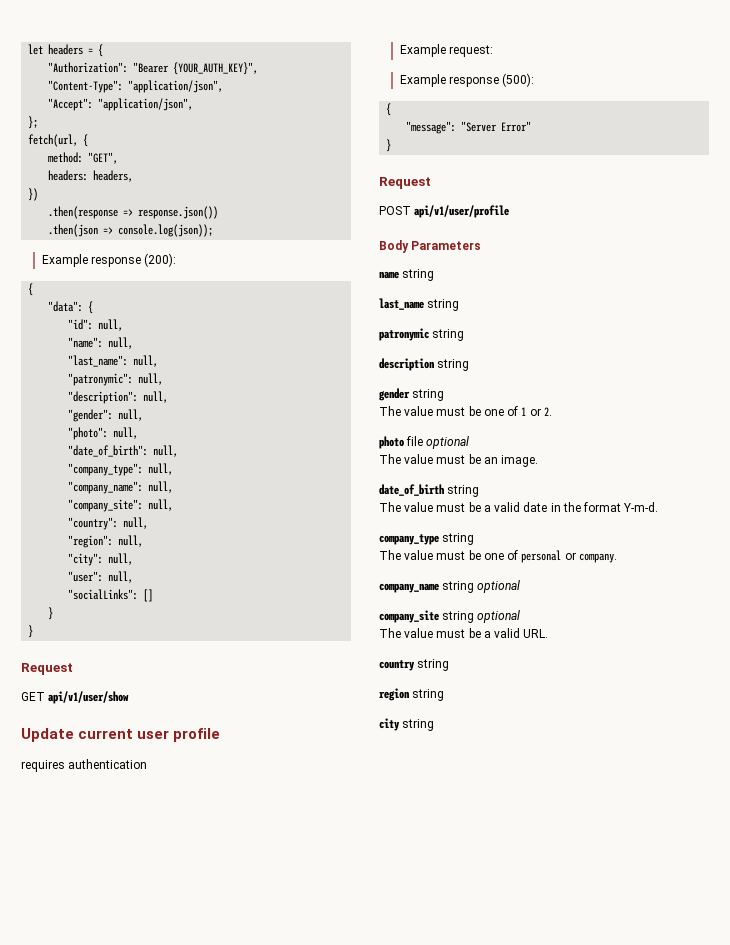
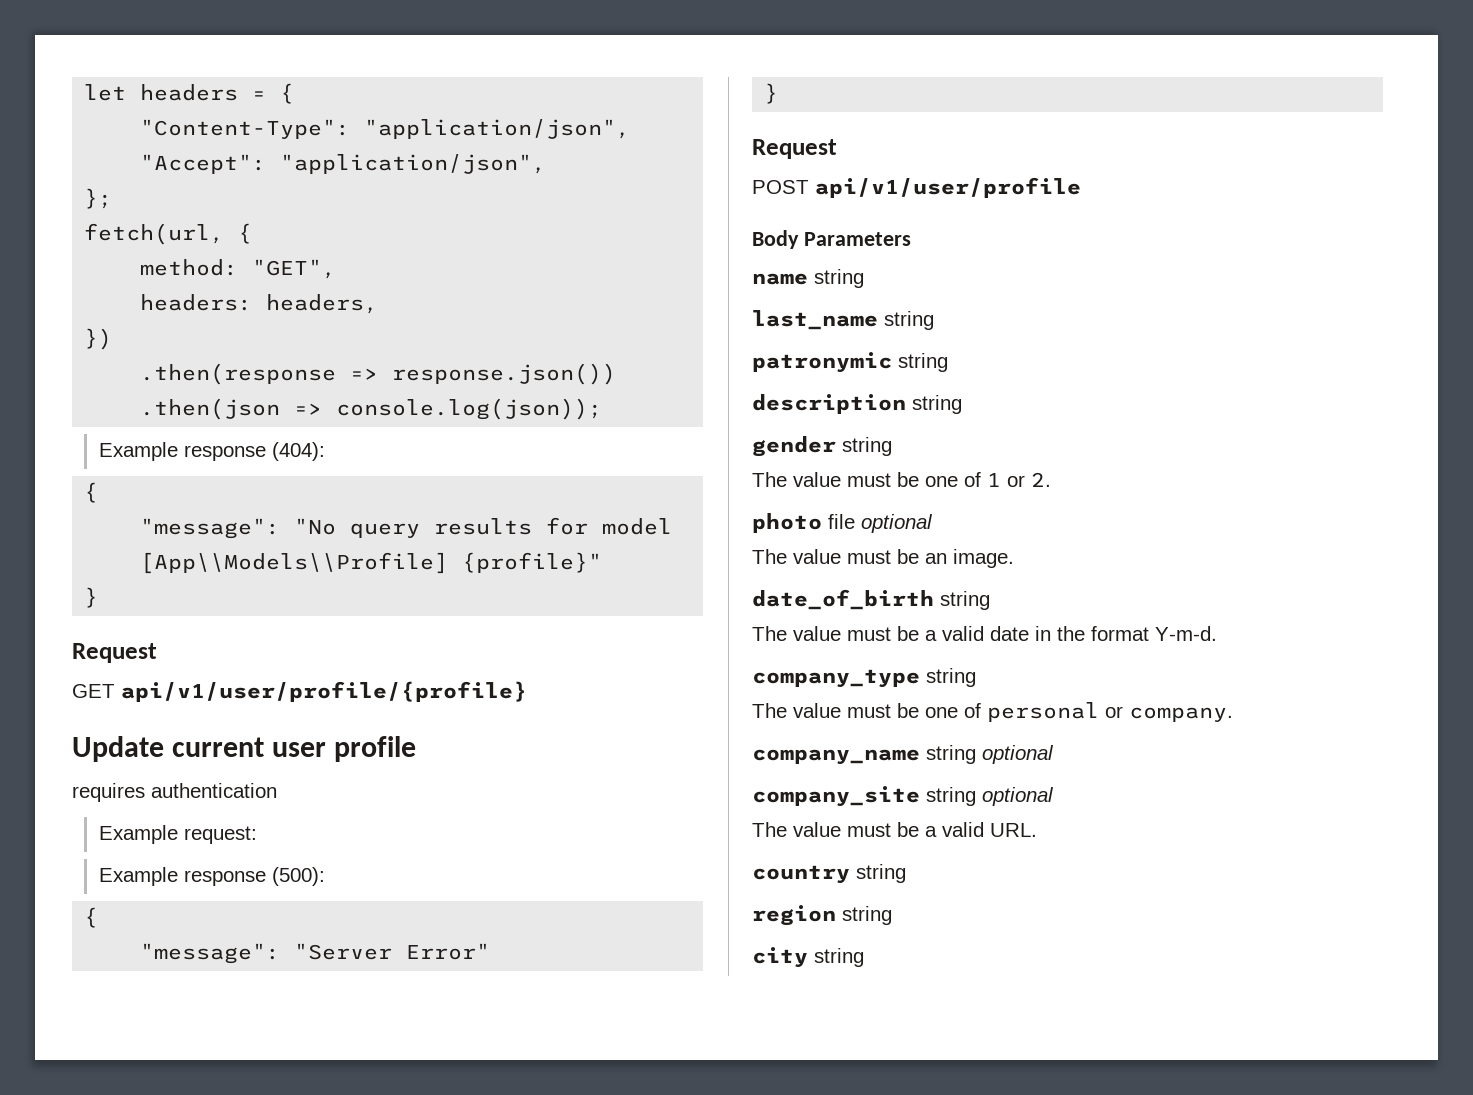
[48,62,259,75] // "Authorization": "Bearer {YOUR_AUTH_KEY}", -> (295, 93) none
[144,253,177,267] [28,283,34,296] [48,301,94,314] [68,319,124,331] [68,337,134,349] [68,355,159,367] [68,373,164,386] [68,391,169,404] [68,409,144,422] [68,427,139,440] [68,445,179,457] [68,463,174,476] [68,481,174,494] [68,499,174,512] [68,517,149,530] [68,535,144,548] [68,553,134,566] [68,571,134,583] [68,589,154,602] [48,607,54,620] (200): // { // "data": { // "id": null, // "name": null, // "last_name": null, // "patronymic": null, // "description": null, // "gender": null, // "photo": null, // "date_of_birth": null, // "company_type": null, // "company_name": null, // "company_site": null, // "country": null, // "region": null, // "city": null, // "user": null, // "socialLinks": [] // } -> [271,442,325,461] [84,482,99,503] [140,517,673,539] [140,552,603,574] (404): // { // "message": "No query results for model [App\\Models\\Profile] {profile}"
[48,691,130,704] api/v1/user/show -> [121,681,527,702] api/v1/user/profile/{profile}

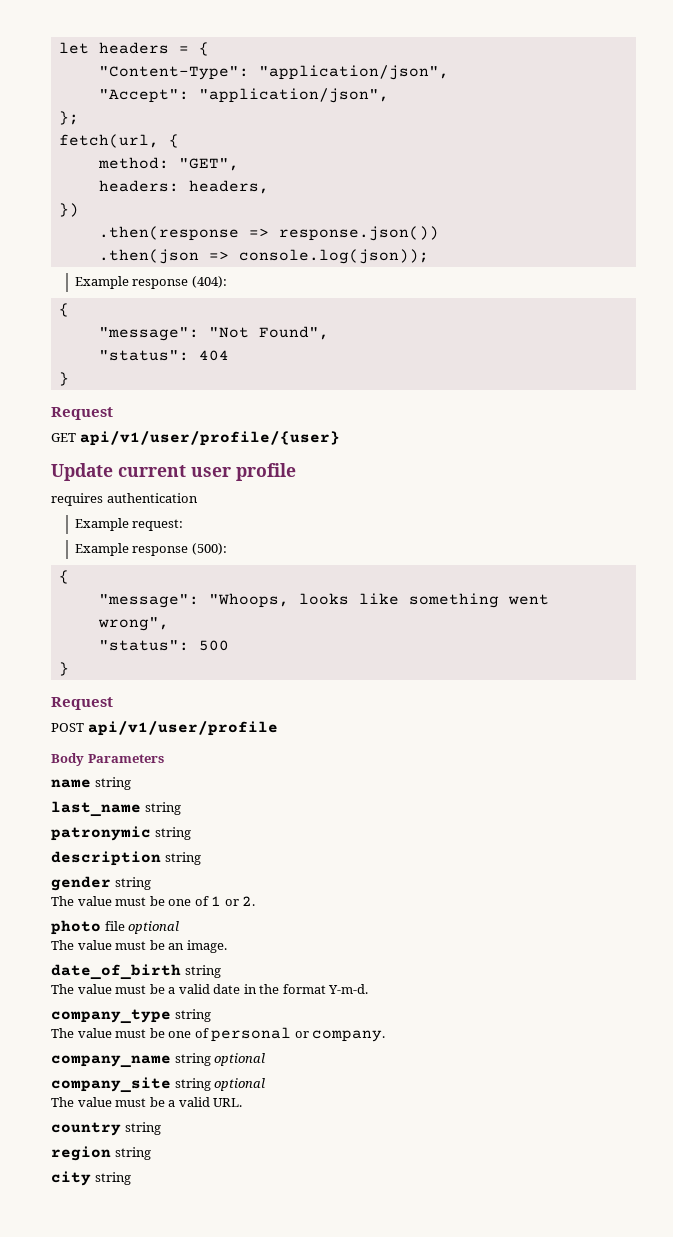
[294,517,673,538] [140,552,603,574] "No query results for model [App\\Models\\Profile] {profile}" -> [208,326,329,340] [98,350,229,361] "Not Found", // "status": 404
[121,681,527,702] api/v1/user/profile/{profile} -> [79,431,340,446] api/v1/user/profile/{user}
[294,943,491,960] "Server Error" -> [208,593,549,608] [97,617,169,631] [98,640,229,651] "Whoops, looks like something went wrong", // "status": 500

